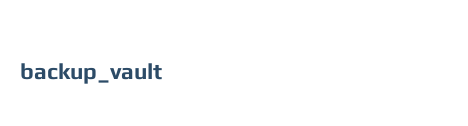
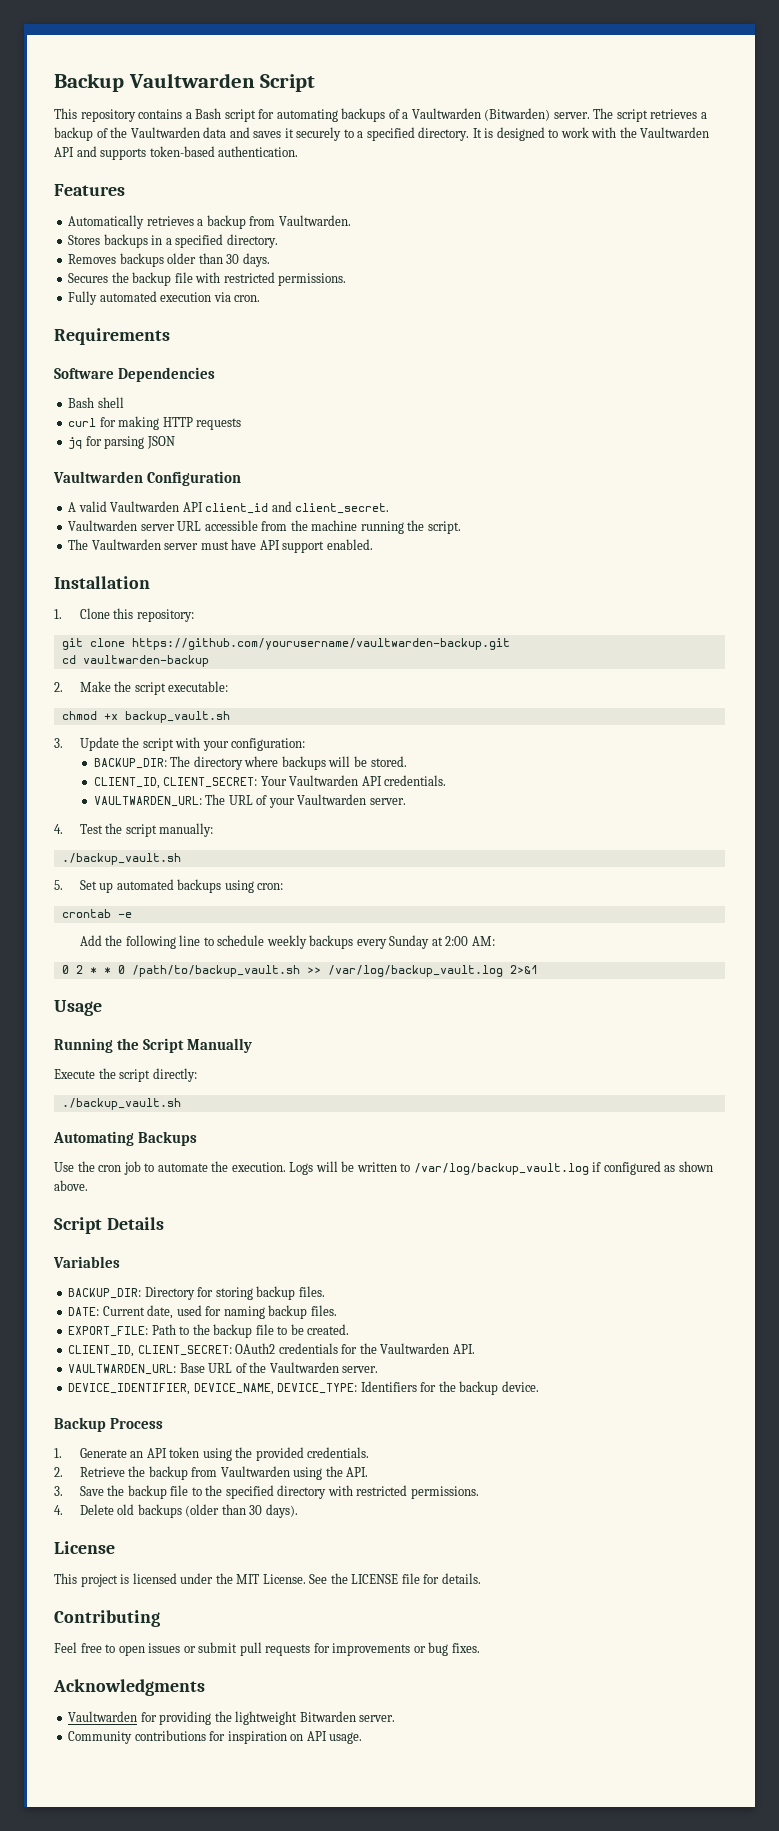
[20,63,162,84] backup_vault -> [54,73,316,92] [54,108,707,122] [54,127,710,141] [54,146,299,160] [54,184,125,196] [68,215,351,229] [68,234,278,248] [68,253,270,267] [68,272,347,286] [68,291,261,305] [54,328,170,345] [54,367,216,382] [68,397,124,408] [68,416,242,430] [68,436,175,449] [53,471,242,486] [68,501,390,514] [68,520,461,534] [68,539,373,553] [54,576,150,589] [54,608,194,622] [61,638,510,650] [61,655,209,667] [54,681,229,695] [61,711,230,723] [54,737,306,751] [93,756,407,770] [93,775,447,789] [93,794,406,808] [54,823,214,837] [61,853,181,865] [54,879,284,893] [61,909,132,918] [79,935,495,949] [61,965,538,977] [54,1000,102,1016] [54,1038,253,1053] [54,1068,197,1082] [61,1098,181,1110] [53,1131,198,1146] [54,1161,713,1175] [54,1180,88,1191] [54,1217,164,1234] [53,1256,120,1268] [68,1286,325,1300] [68,1305,337,1319] [68,1324,350,1338] [68,1343,475,1357] [68,1362,379,1375] [68,1381,539,1395] [54,1417,164,1432] [54,1447,370,1461] [54,1466,369,1480] [54,1485,479,1499] [54,1504,298,1518] [54,1541,115,1554] [54,1573,481,1587] [54,1610,160,1627] [54,1642,480,1656] [53,1679,205,1696] [68,1711,396,1725] [68,1730,363,1744] Backup Vaultwarden Script // This repository contains a Bash script for automating backups of a Vaultwarden (Bitwarden) server. The script retrieves a backup of the Vaultwarden data and saves it securely to a specified directory. It is designed to work with the Vaultwarden API and supports token-based authentication. // Features // Automatically retrieves a backup from Vaultwarden. // Stores backups in a specified directory. // Removes backups older than 30 days. // Secures the backup file with restricted permissions. // Fully automated execution via cron. // Requirements // Software Dependencies // Bash shell // curl for making HTTP requests // jq for parsing JSON // Vaultwarden Configuration // A valid Vaultwarden API client_id and client_secret. // Vaultwarden server URL accessible from the machine running the script. // The Vaultwarden server must have API support enabled. // Installation // 1. Clone this repository: // git clone https://github.com/yourusername/vaultwarden-backup.git // cd vaultwarden-backup // 2. Make the script executable: // chmod +x backup_vault.sh // 3. Update the script with your configuration: // BACKUP_DIR: The directory where backups will be stored. // CLIENT_ID, CLIENT_SECRET: Your Vaultwarden API credentials. // VAULTWARDEN_URL: The URL of your Vaultwarden server. // 4. Test the script manually: // ./backup_vault.sh // 5. Set up automated backups using cron: // crontab -e // Add the following line to schedule weekly backups every Sunday at 2:00 AM: // 0 2 * * 0 /path/to/backup_vault.sh >> /var/log/backup_vault.log 2>&1 // Usage // Running the Script Manually // Execute the script directly: // ./backup_vault.sh // Automating Backups // Use the cron job to automate the execution. Logs will be written to /var/log/backup_vault.log if configured as shown above. // Script Details // Variables // BACKUP_DIR: Directory for storing backup files. // DATE: Current date, used for naming backup files. // EXPORT_FILE: Path to the backup file to be created. // CLIENT_ID, CLIENT_SECRET: OAuth2 credentials for the Vaultwarden API. // VAULTWARDEN_URL: Base URL of the Vaultwarden server. // DEVICE_IDENTIFIER, DEVICE_NAME, DEVICE_TYPE: Identifiers for the backup device. // Backup Process // 1. Generate an API token using the provided credentials. // 2. Retrieve the backup from Vaultwarden using the API. // 3. Save the backup file to the specified directory with restricted permissions. // 4. Delete old backups (older than 30 days). // License // This project is licensed under the MIT License. See the LICENSE file for details. // Contributing // Feel free to open issues or submit pull requests for improvements or bug fixes. // Acknowledgments // Vaultwarden for providing the lightweight Bitwarden server. // Community contributions for inspiration on API usage.

